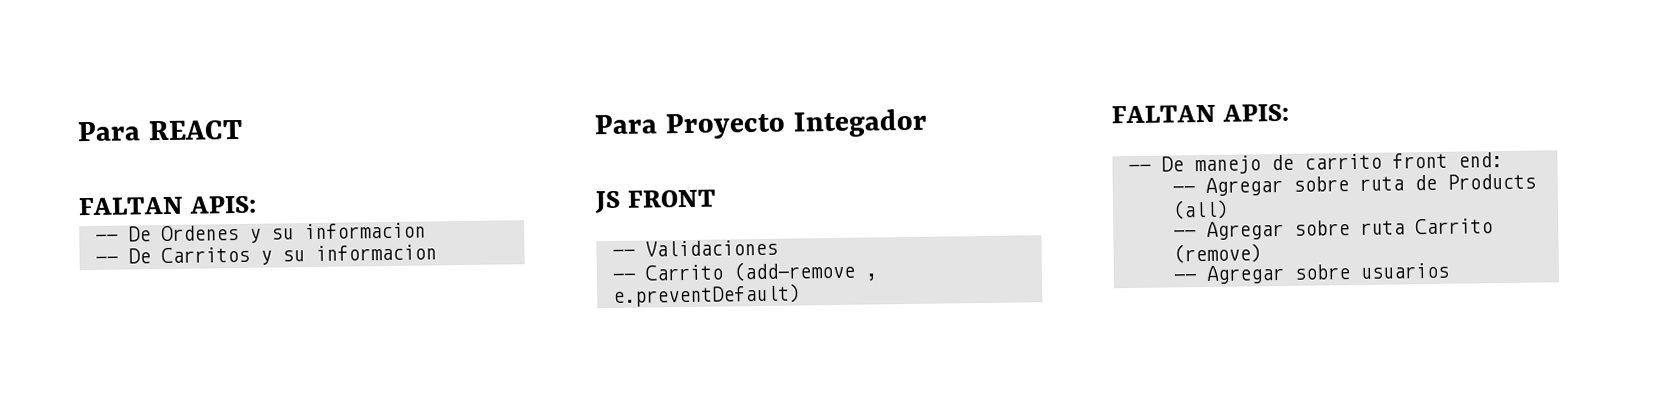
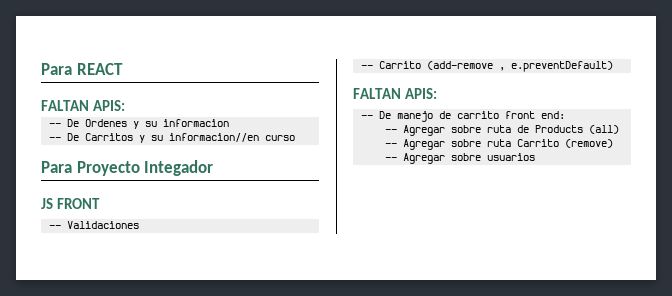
[314,244,437,261] informacion -> [168,133,295,142] informacion//en curso

